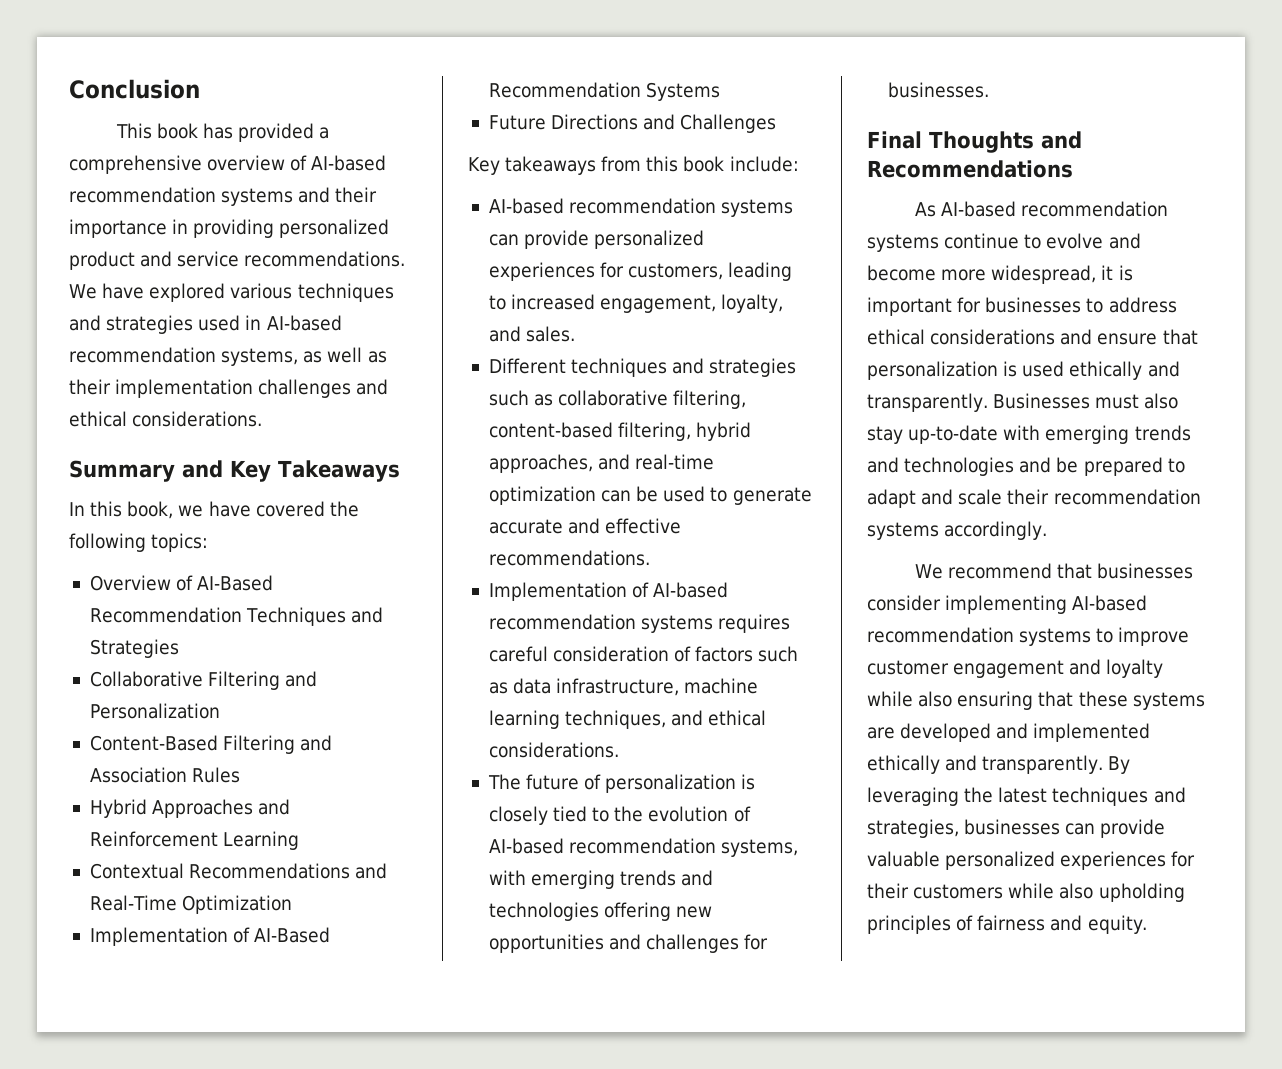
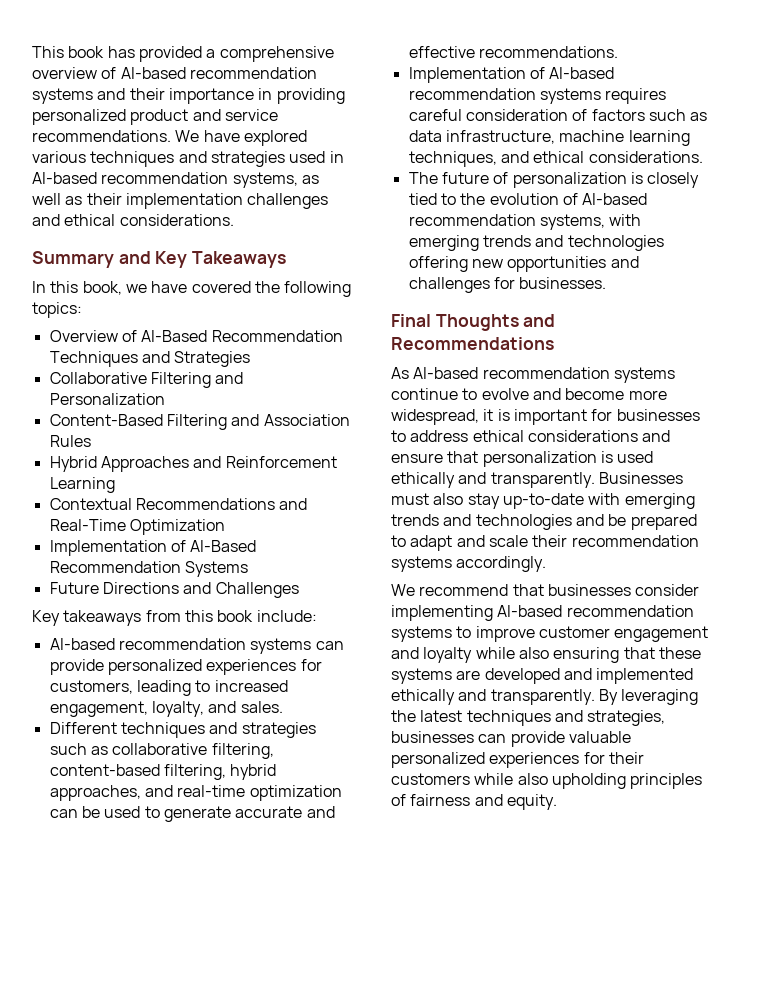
[69,79,200,99] Conclusion // -> (32, 52) none

